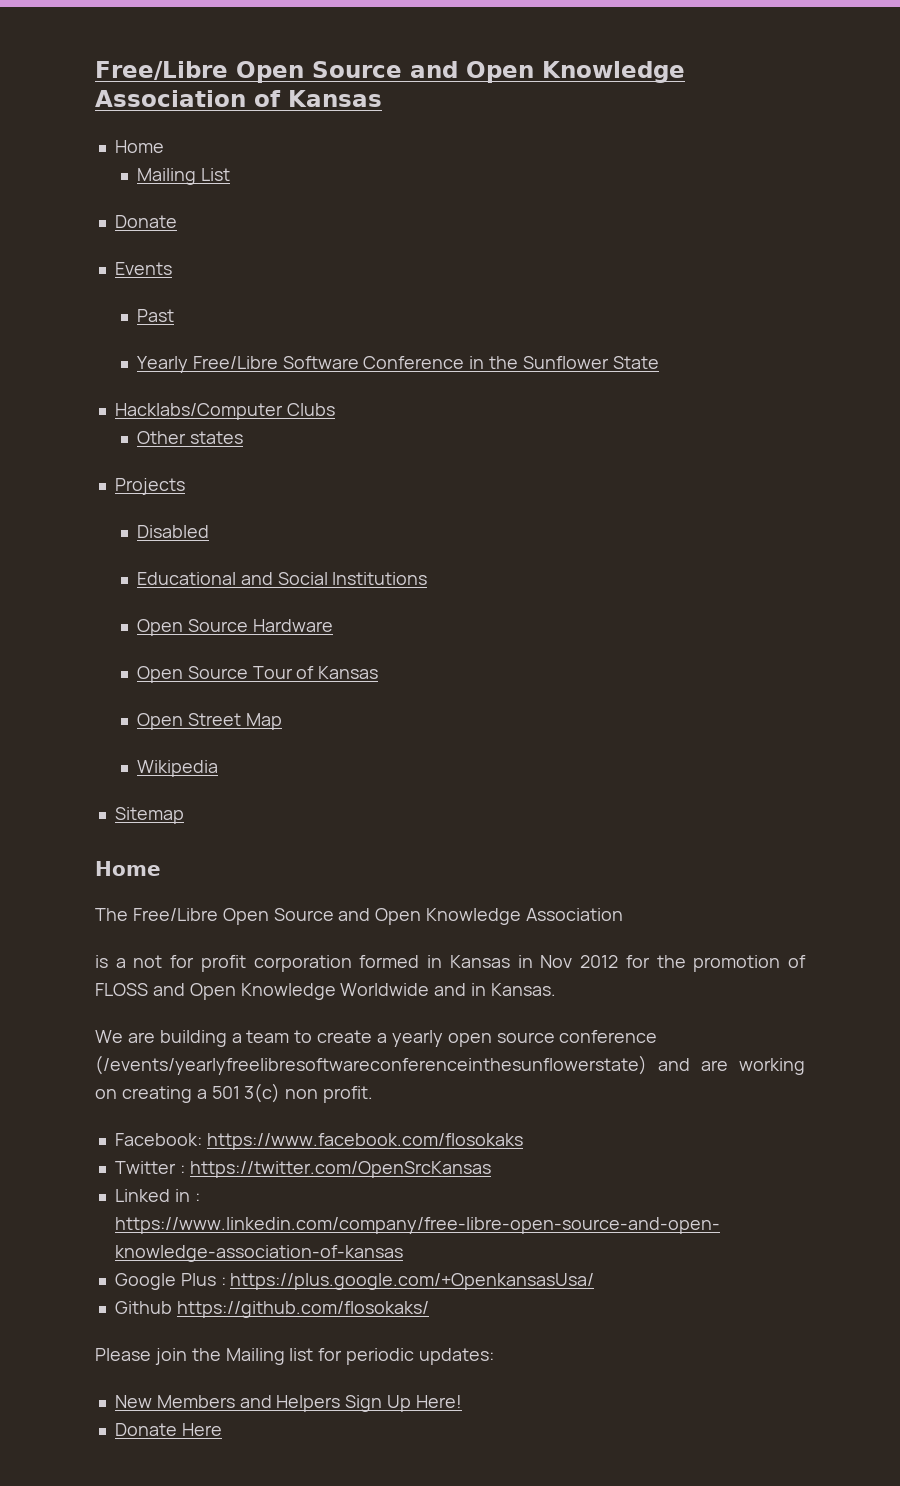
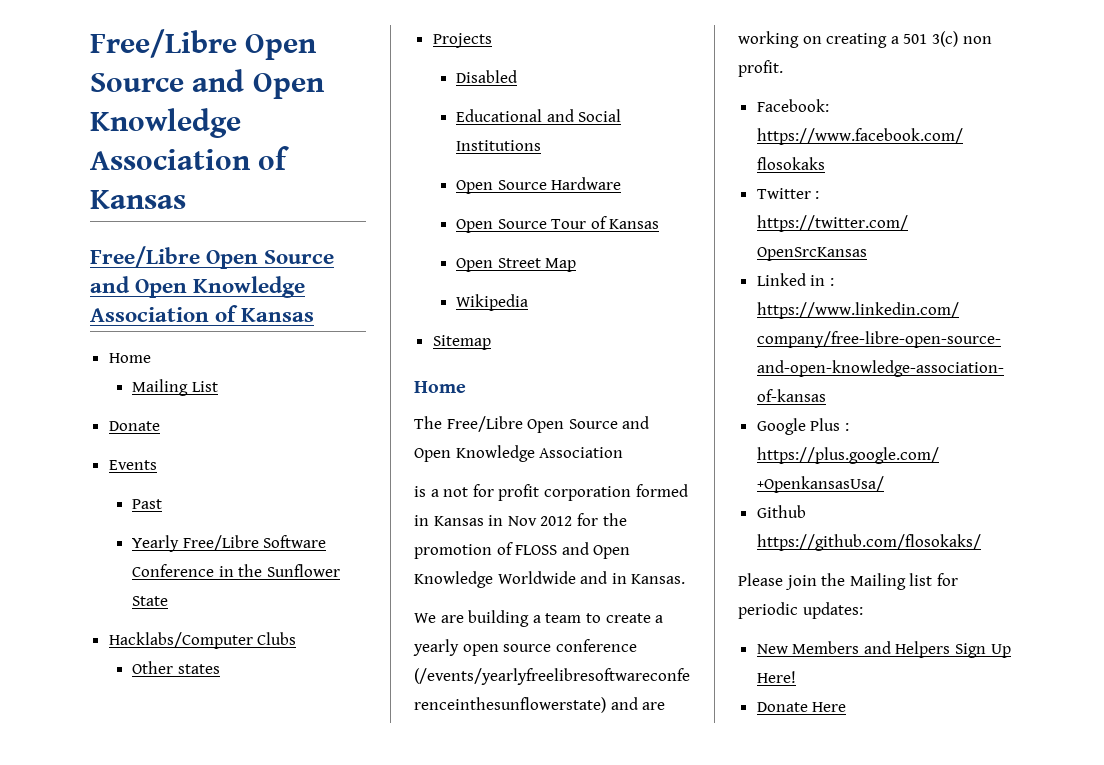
[95,61,685,83] [95,90,382,107] Free/Libre Open Source and Open Knowledge Association of Kansas -> [90,29,318,60] [90,69,325,99] [90,108,241,138] [90,146,290,170] [90,190,186,209] [90,246,335,269] [90,276,306,298] [90,305,315,322] Free/Libre Open Source and Open Knowledge Association of Kansas // Free/Libre Open Source and Open Knowledge Association of Kansas

